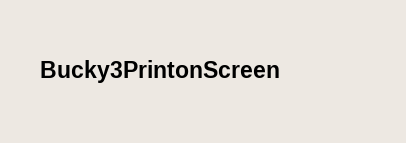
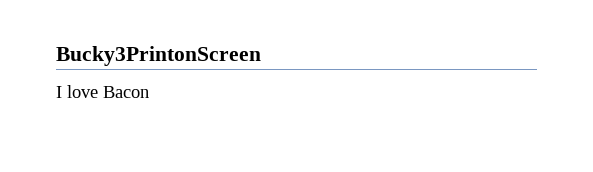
(280, 71) none -> [56,85,149,98] // I love Bacon

